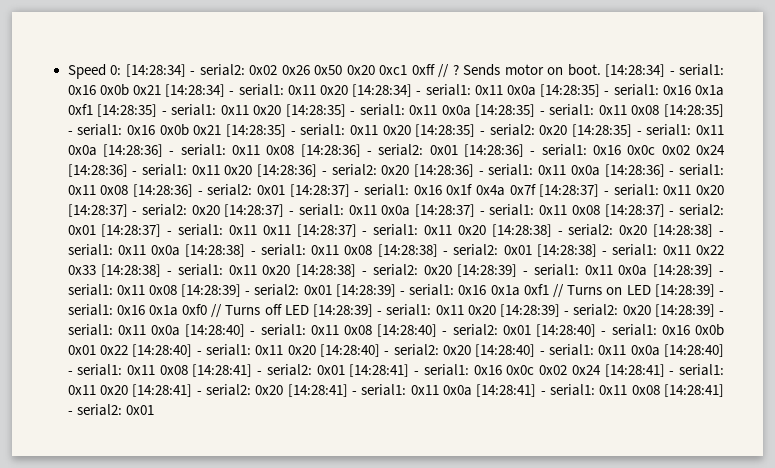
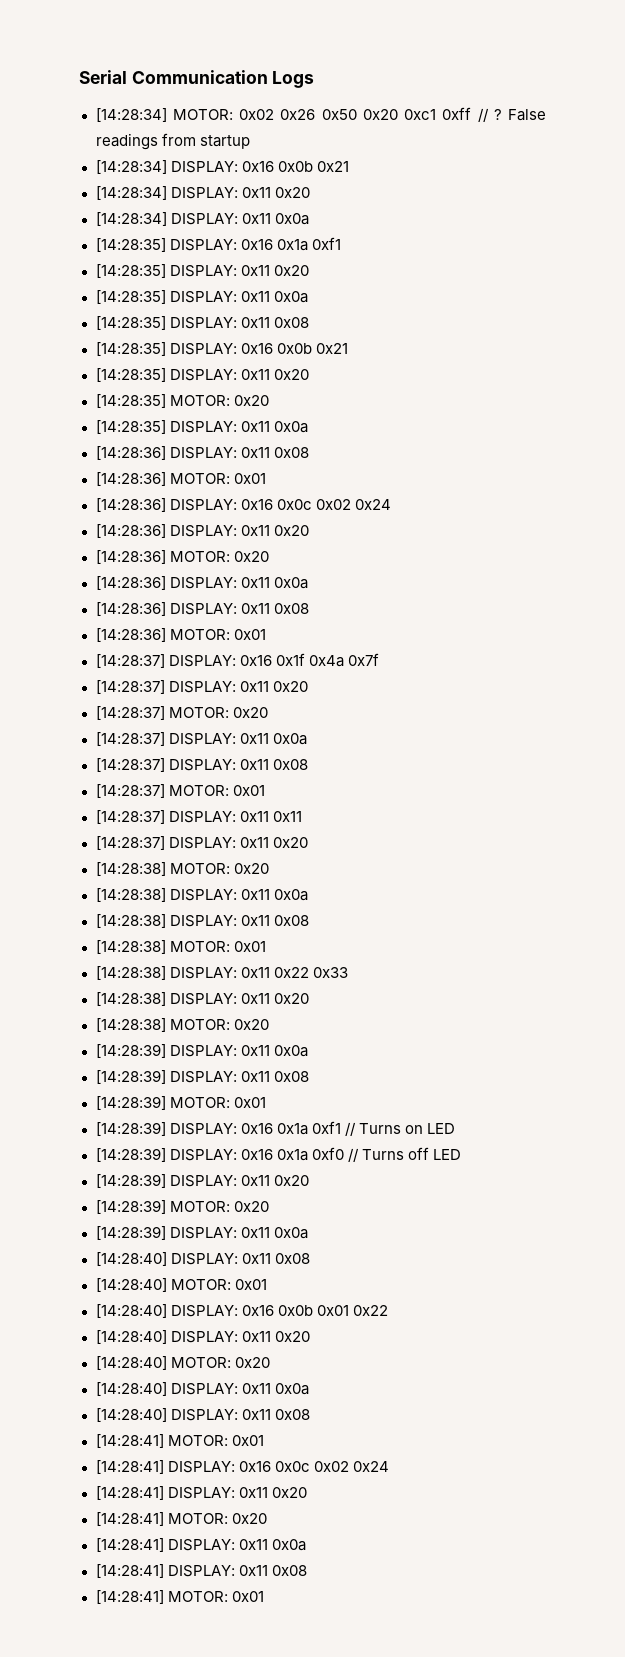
[67,64,245,79] Speed 0: [14:28:34] - serial2: -> [79,70,315,88] [95,108,233,122] Serial Communication Logs // [14:28:34] MOTOR:
[463,64,724,77] [67,84,725,97] [67,104,724,117] [67,124,724,137] [67,144,725,157] [67,164,724,177] [67,184,409,197] Sends motor on boot. [14:28:34] - serial1: 0x16 0x0b 0x21 [14:28:34] - serial1: 0x11 0x20 [14:28:34] - serial1: 0x11 0x0a [14:28:35] - serial1: 0x16 0x1a 0xf1 [14:28:35] - serial1: 0x11 0x20 [14:28:35] - serial1: 0x11 0x0a [14:28:35] - serial1: 0x11 0x08 [14:28:35] - serial1: 0x16 0x0b 0x21 [14:28:35] - serial1: 0x11 0x20 [14:28:35] - serial2: 0x20 [14:28:35] - serial1: 0x11 0x0a [14:28:36] - serial1: 0x11 0x08 [14:28:36] - serial2: 0x01 [14:28:36] - serial1: 0x16 0x0c 0x02 0x24 [14:28:36] - serial1: 0x11 0x20 [14:28:36] - serial2: 0x20 [14:28:36] - serial1: 0x11 0x0a [14:28:36] - serial1: 0x11 0x08 [14:28:36] - serial2: 0x01 [14:28:37] - serial1: -> [508,109,546,121] [95,133,250,150] [95,160,349,174] [95,186,310,200] [95,212,309,226] [95,237,341,252] [95,264,309,278] [95,290,308,304] [95,316,309,330] [95,342,348,356] [95,368,309,382] [95,394,269,408] [95,420,308,434] [95,446,309,460] [95,472,266,486] [95,498,391,512] [95,524,309,538] [95,550,269,564] [95,576,308,590] [95,602,309,616] [95,628,266,642] [95,654,236,668] False readings from startup // [14:28:34] DISPLAY: 0x16 0x0b 0x21 // [14:28:34] DISPLAY: 0x11 0x20 // [14:28:34] DISPLAY: 0x11 0x0a // [14:28:35] DISPLAY: 0x16 0x1a 0xf1 // [14:28:35] DISPLAY: 0x11 0x20 // [14:28:35] DISPLAY: 0x11 0x0a // [14:28:35] DISPLAY: 0x11 0x08 // [14:28:35] DISPLAY: 0x16 0x0b 0x21 // [14:28:35] DISPLAY: 0x11 0x20 // [14:28:35] MOTOR: 0x20 // [14:28:35] DISPLAY: 0x11 0x0a // [14:28:36] DISPLAY: 0x11 0x08 // [14:28:36] MOTOR: 0x01 // [14:28:36] DISPLAY: 0x16 0x0c 0x02 0x24 // [14:28:36] DISPLAY: 0x11 0x20 // [14:28:36] MOTOR: 0x20 // [14:28:36] DISPLAY: 0x11 0x0a // [14:28:36] DISPLAY: 0x11 0x08 // [14:28:36] MOTOR: 0x01 // [14:28:37] DISPLAY:
[539,184,724,197] [67,204,724,217] [67,224,224,237] [14:28:37] - serial1: 0x11 0x20 [14:28:37] - serial2: 0x20 [14:28:37] - serial1: 0x11 0x0a [14:28:37] - serial1: 0x11 0x08 [14:28:37] - serial2: 0x01 [14:28:37] - serial1: -> [95,680,308,694] [95,706,268,720] [95,732,307,746] [95,758,308,772] [95,784,265,798] [95,810,236,824] // [14:28:37] DISPLAY: 0x11 0x20 // [14:28:37] MOTOR: 0x20 // [14:28:37] DISPLAY: 0x11 0x0a // [14:28:37] DISPLAY: 0x11 0x08 // [14:28:37] MOTOR: 0x01 // [14:28:37] DISPLAY:
[296,224,724,237] [67,244,658,257] [14:28:37] - serial1: 0x11 0x20 [14:28:38] - serial2: 0x20 [14:28:38] - serial1: 0x11 0x0a [14:28:38] - serial1: 0x11 0x08 [14:28:38] - serial2: 0x01 [14:28:38] - serial1: -> [95,836,308,850] [95,862,269,876] [95,888,308,902] [95,914,309,928] [95,940,266,954] [95,966,237,980] // [14:28:37] DISPLAY: 0x11 0x20 // [14:28:38] MOTOR: 0x20 // [14:28:38] DISPLAY: 0x11 0x0a // [14:28:38] DISPLAY: 0x11 0x08 // [14:28:38] MOTOR: 0x01 // [14:28:38] DISPLAY:
[101,264,724,277] [67,284,455,297] [14:28:38] - serial1: 0x11 0x20 [14:28:38] - serial2: 0x20 [14:28:39] - serial1: 0x11 0x0a [14:28:39] - serial1: 0x11 0x08 [14:28:39] - serial2: 0x01 [14:28:39] - serial1: -> [95,992,309,1006] [95,1018,269,1032] [95,1044,308,1058] [95,1070,309,1084] [95,1096,266,1110] [95,1122,237,1136] // [14:28:38] DISPLAY: 0x11 0x20 // [14:28:38] MOTOR: 0x20 // [14:28:39] DISPLAY: 0x11 0x0a // [14:28:39] DISPLAY: 0x11 0x08 // [14:28:39] MOTOR: 0x01 // [14:28:39] DISPLAY:
[654,284,725,297] [67,304,113,316] [14:28:39] - serial1: -> [95,1148,237,1162] // [14:28:39] DISPLAY:
[313,304,725,317] [67,324,657,337] [14:28:39] - serial1: 0x11 0x20 [14:28:39] - serial2: 0x20 [14:28:39] - serial1: 0x11 0x0a [14:28:40] - serial1: 0x11 0x08 [14:28:40] - serial2: 0x01 [14:28:40] - serial1: -> [95,1174,309,1188] [95,1200,269,1214] [95,1226,308,1240] [95,1252,310,1266] [95,1278,267,1292] [95,1304,238,1318] // [14:28:39] DISPLAY: 0x11 0x20 // [14:28:39] MOTOR: 0x20 // [14:28:39] DISPLAY: 0x11 0x0a // [14:28:40] DISPLAY: 0x11 0x08 // [14:28:40] MOTOR: 0x01 // [14:28:40] DISPLAY:
[132,344,724,357] [67,364,725,377] [67,384,724,397] [67,404,122,416] [14:28:40] - serial1: 0x11 0x20 [14:28:40] - serial2: 0x20 [14:28:40] - serial1: 0x11 0x0a [14:28:40] - serial1: 0x11 0x08 [14:28:41] - serial2: 0x01 [14:28:41] - serial1: 0x16 0x0c 0x02 0x24 [14:28:41] - serial1: 0x11 0x20 [14:28:41] - serial2: 0x20 [14:28:41] - serial1: 0x11 0x0a [14:28:41] - serial1: 0x11 0x08 [14:28:41] - serial2: -> [95,1330,310,1344] [95,1356,270,1370] [95,1382,309,1396] [95,1408,310,1422] [95,1434,264,1448] [95,1460,389,1474] [95,1486,307,1500] [95,1512,267,1526] [95,1538,306,1552] [95,1564,307,1578] [95,1590,228,1604] // [14:28:40] DISPLAY: 0x11 0x20 // [14:28:40] MOTOR: 0x20 // [14:28:40] DISPLAY: 0x11 0x0a // [14:28:40] DISPLAY: 0x11 0x08 // [14:28:41] MOTOR: 0x01 // [14:28:41] DISPLAY: 0x16 0x0c 0x02 0x24 // [14:28:41] DISPLAY: 0x11 0x20 // [14:28:41] MOTOR: 0x20 // [14:28:41] DISPLAY: 0x11 0x0a // [14:28:41] DISPLAY: 0x11 0x08 // [14:28:41] MOTOR:

